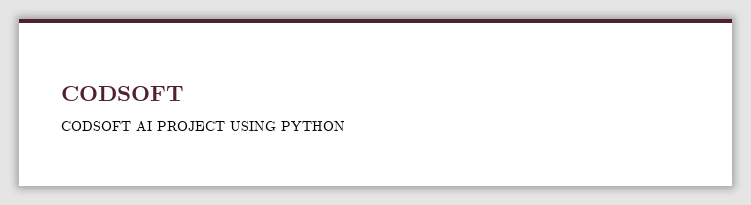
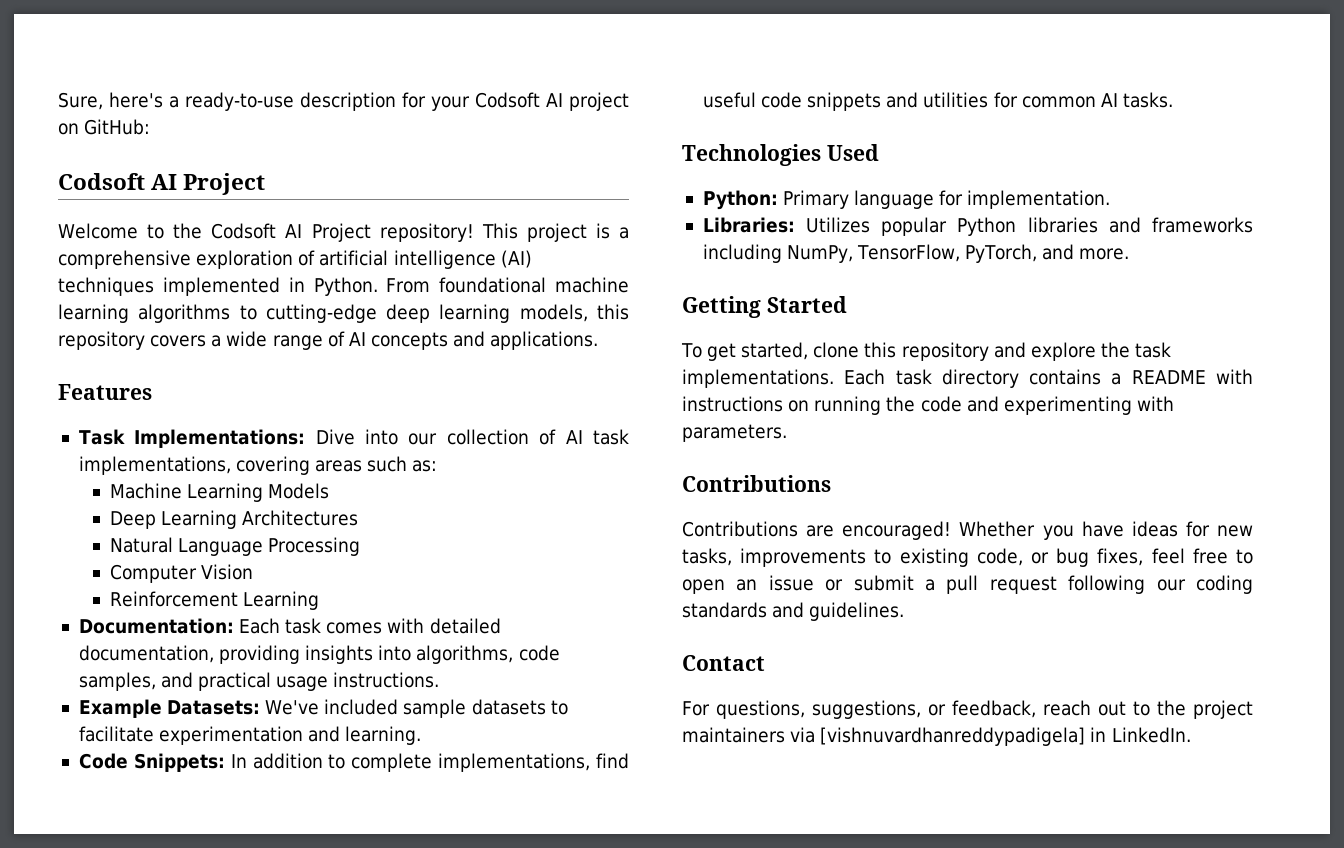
[61,86,184,101] [61,121,345,132] CODSOFT // CODSOFT AI PROJECT USING PYTHON -> [58,92,629,111] [58,119,151,135] [58,173,266,195] [58,223,629,242] [58,250,532,269] [58,277,629,296] [58,304,629,323] [58,331,599,350] [58,384,152,400] [78,429,629,448] [78,456,438,475] [109,483,329,502] [109,510,358,529] [109,537,360,556] [109,564,253,583] [109,591,319,610] [78,618,501,634] [78,645,560,664] [78,672,440,691] [78,699,568,718] [78,726,422,745] [78,753,629,772] [702,92,1173,111] [682,144,879,166] [702,190,1111,210] [702,217,1253,236] [702,244,1130,263] [682,296,847,318] [681,342,1172,361] [682,369,1253,388] [682,396,1174,415] [682,424,787,442] [682,475,831,492] [682,521,1253,540] [682,548,1253,567] [682,575,1253,594] [682,602,905,621] [682,655,765,671] [682,700,1254,719] [682,727,1191,746] Sure, here's a ready-to-use description for your Codsoft AI project on GitHub: // Codsoft AI Project // Welcome to the Codsoft AI Project repository! This project is a comprehensive exploration of artificial intelligence (AI) techniques implemented in Python. From foundational machine learning algorithms to cutting-edge deep learning models, this repository covers a wide range of AI concepts and applications. // Features // Task Implementations: Dive into our collection of AI task implementations, covering areas such as: // Machine Learning Models // Deep Learning Architectures // Natural Language Processing // Computer Vision // Reinforcement Learning // Documentation: Each task comes with detailed documentation, providing insights into algorithms, code samples, and practical usage instructions. // Example Datasets: We've included sample datasets to facilitate experimentation and learning. // Code Snippets: In addition to complete implementations, find useful code snippets and utilities for common AI tasks. // Technologies Used // Python: Primary language for implementation. // Libraries: Utilizes popular Python libraries and frameworks including NumPy, TensorFlow, PyTorch, and more. // Getting Started // To get started, clone this repository and explore the task implementations. Each task directory contains a README with instructions on running the code and experimenting with parameters. // Contributions // Contributions are encouraged! Whether you have ideas for new tasks, improvements to existing code, or bug fixes, feel free to open an issue or submit a pull request following our coding standards and guidelines. // Contact // For questions, suggestions, or feedback, reach out to the project maintainers via [vishnuvardhanreddypadigela] in LinkedIn.

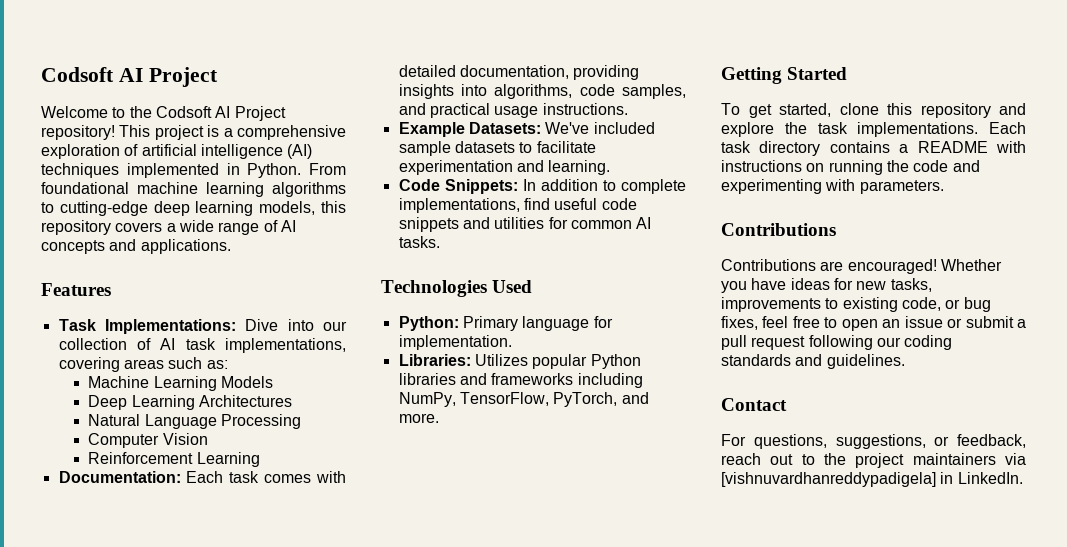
[58,92,629,111] [58,119,151,135] Sure, here's a ready-to-use description for your Codsoft AI project on GitHub: // -> (41, 74) none

